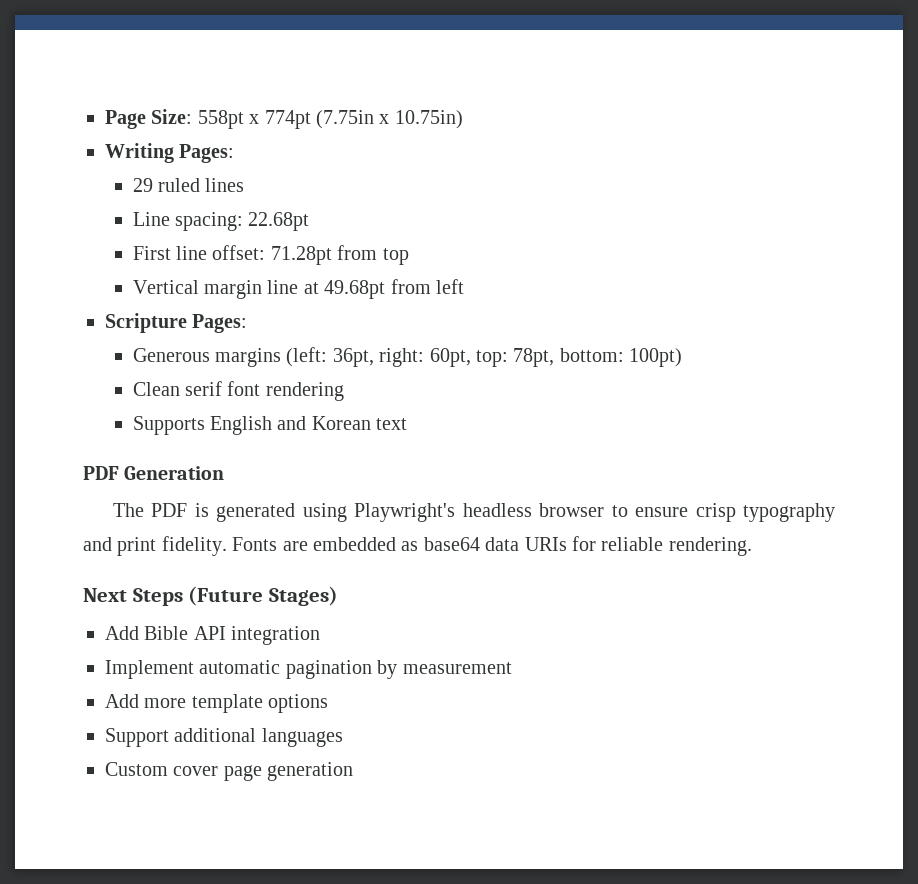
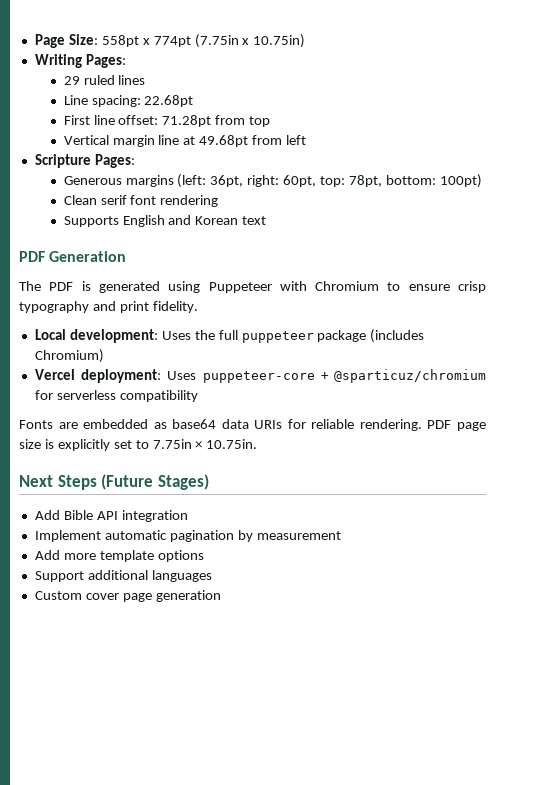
[354,503,605,522] Playwright's headless browser -> [208,281,380,293] Puppeteer with Chromium
(227, 546) none -> [34,329,425,343] [34,349,104,363] [34,369,486,383] [34,390,198,402] // Local development: Uses the full puppeteer package (includes Chromium) // Vercel deployment: Uses puppeteer-core + @sparticuz/chromium for serverless compatibility //
(752, 546) none -> [427,420,487,431] [19,439,258,451] PDF page size is explicitly set to 7.75in × 10.75in.

